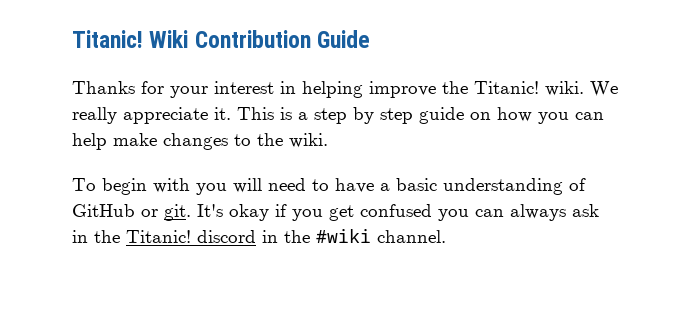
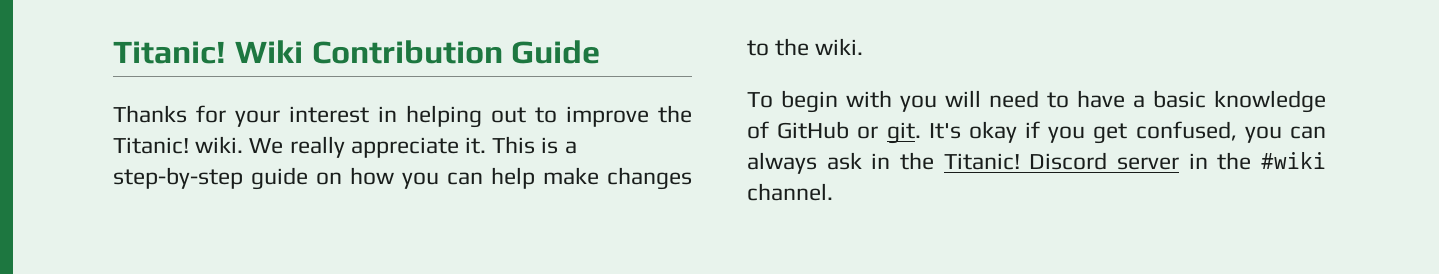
(363, 89) none -> [491,107,557,123] out to
[314,107,413,124] step by step -> [113,167,243,189] step-by-step
[443,178,563,195] understanding -> [1214,90,1326,113] knowledge
[360,204,432,217] confused -> [1135,121,1237,141] confused,
[197,230,256,243] discord -> [1029,152,1179,170] Discord server

